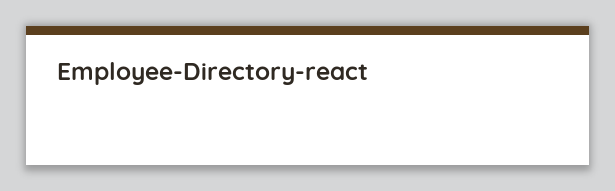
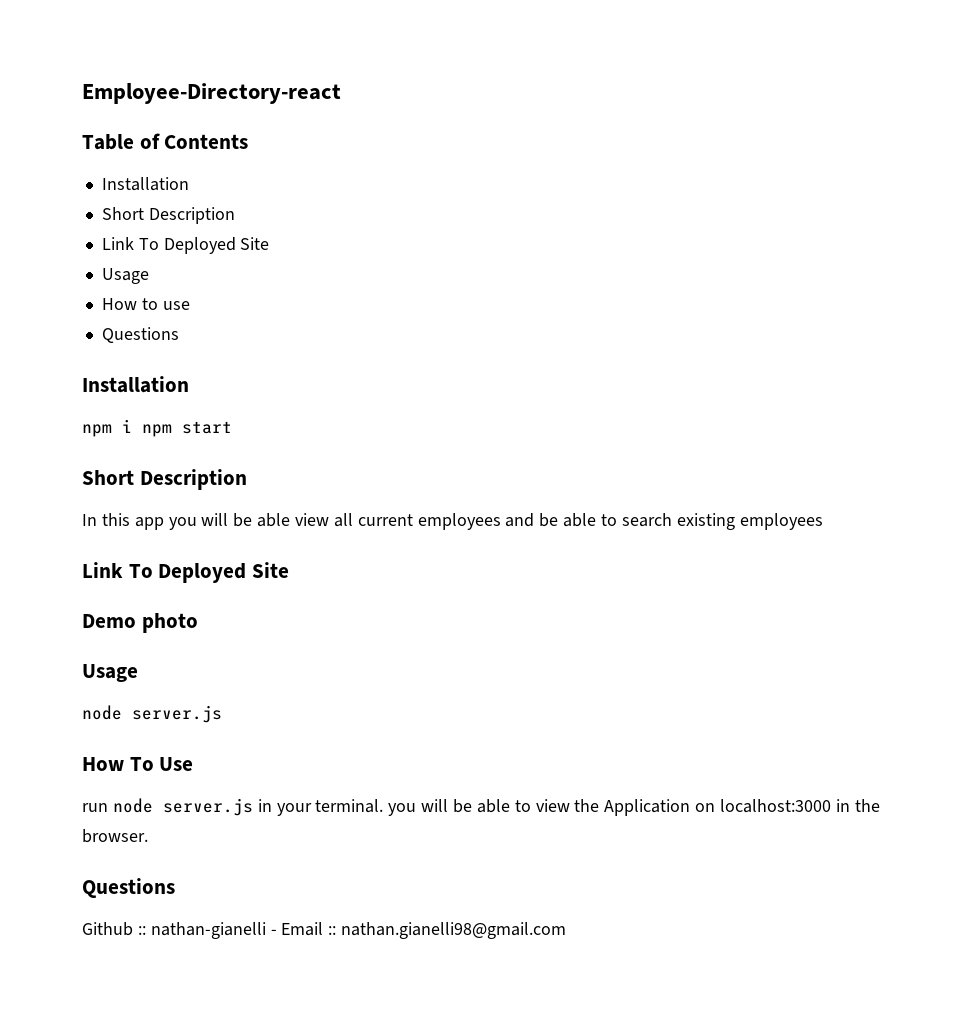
(368, 73) none -> [82,133,249,150] [101,177,189,191] [101,207,235,224] [101,237,270,254] [101,268,149,284] [101,298,190,310] [101,327,179,343] [82,376,189,393] [82,419,232,437] [82,469,247,490] [82,513,823,530] [82,562,290,583] [82,613,198,633] [82,664,138,682] [82,705,222,723] [82,757,194,771] [82,798,880,816] [82,829,148,843] [82,878,175,898] [82,922,567,939] // Table of Contents // Installation // Short Description // Link To Deployed Site // Usage // How to use // Questions // Installation // npm i npm start // Short Description // In this app you will be able view all current employees and be able to search existing employees // Link To Deployed Site // Demo photo // Usage // node server.js // How To Use // run node server.js in your terminal. you will be able to view the Application on localhost:3000 in the browser. // Questions // Github :: nathan-gianelli - Email :: nathan.gianelli98@gmail.com

